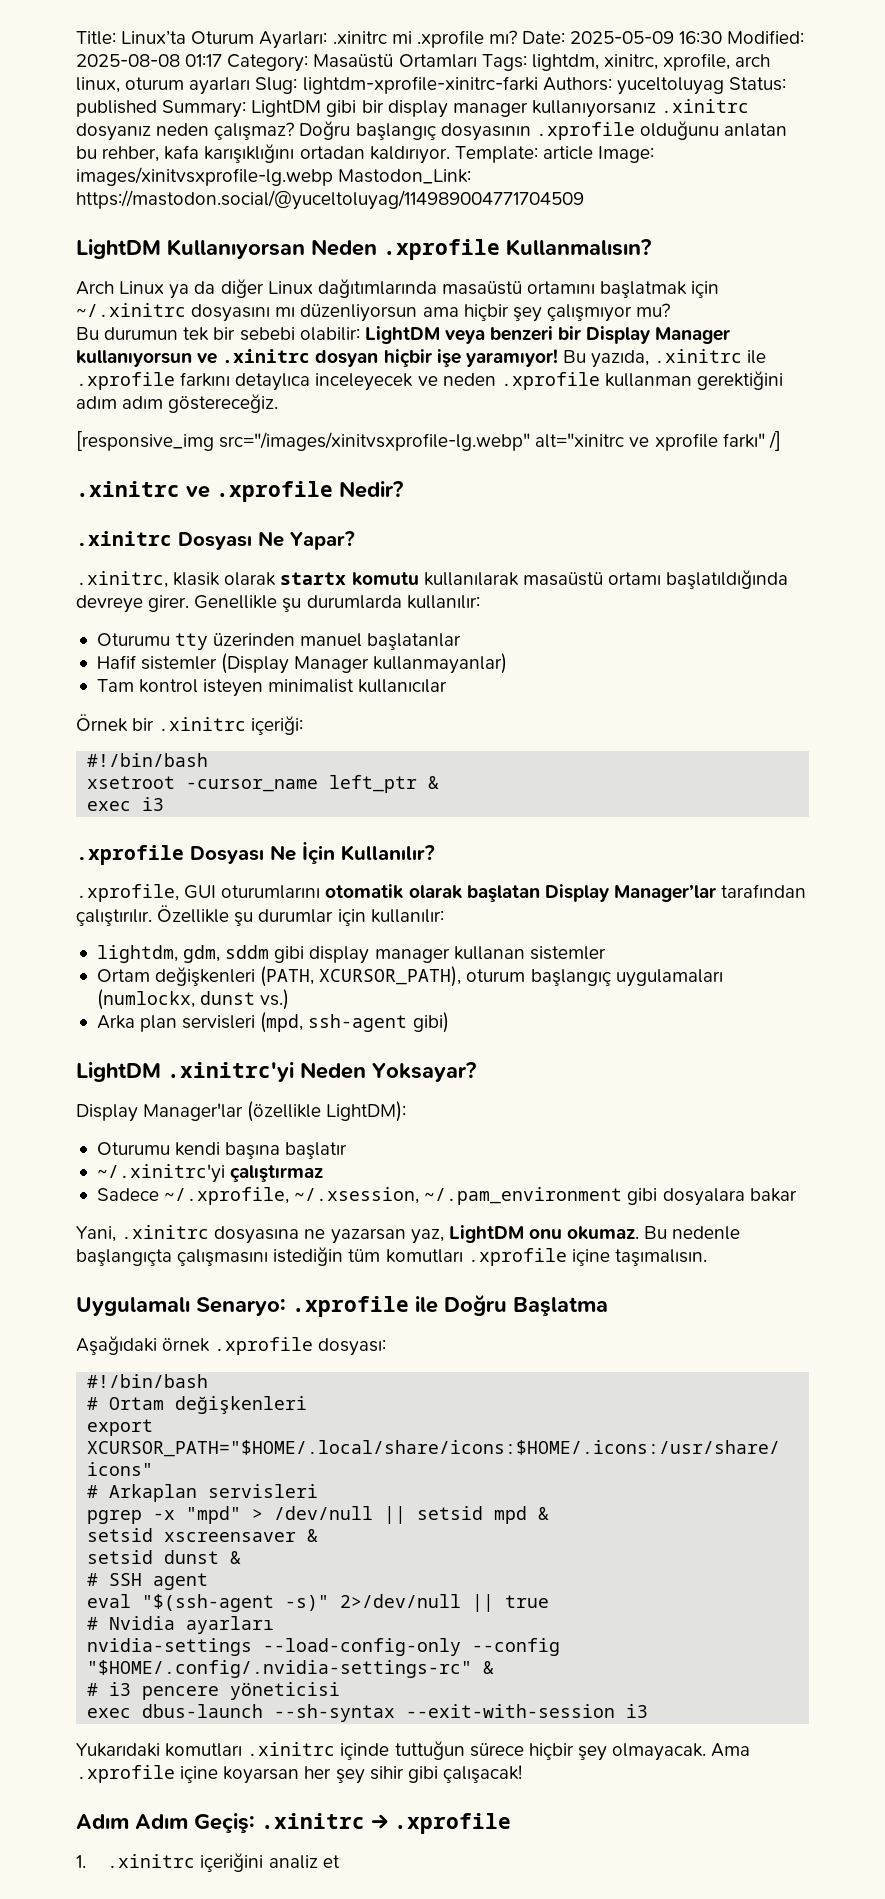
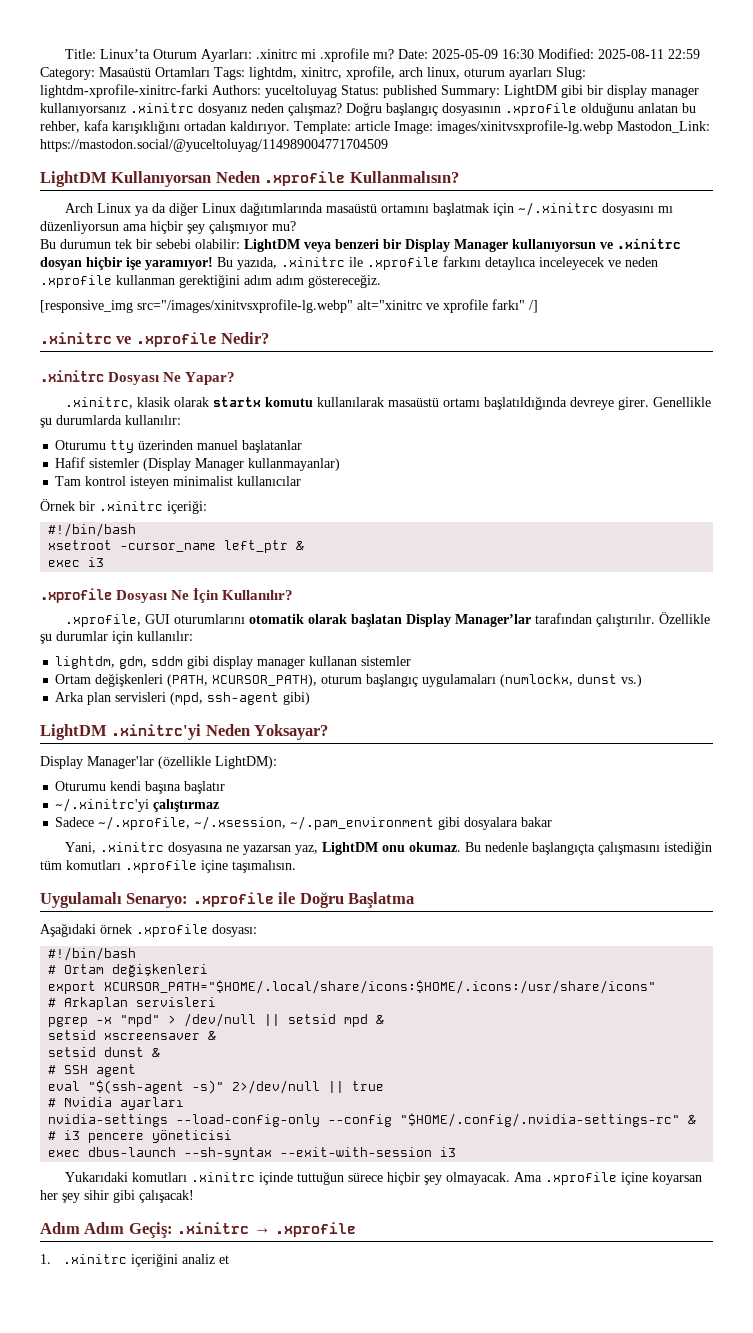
[76,54,223,67] 2025-08-08 01:17 -> [598,49,701,59] 2025-08-11 22:59

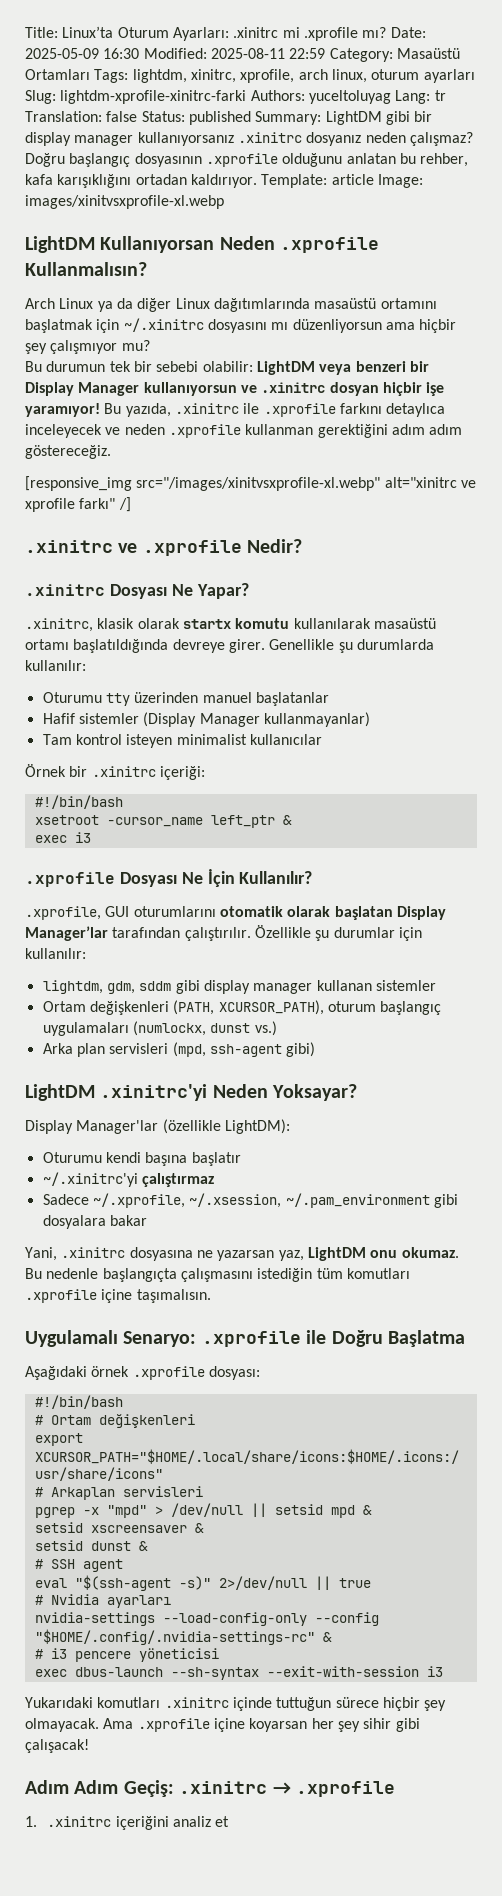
(337, 91) none -> [395,90,446,104] [25,111,138,122] Lang: tr Translation: false
[437,120,710,134] [40,139,388,152] images/xinitvsxprofile-lg.webp Mastodon_Link: https://mastodon.social/@yuceltoluyag/114989004771704509 -> [25,195,224,209] images/xinitvsxprofile-xl.webp
[137,299,353,313] src="/images/xinitvsxprofile-lg.webp" -> [136,477,381,491] src="/images/xinitvsxprofile-xl.webp"

